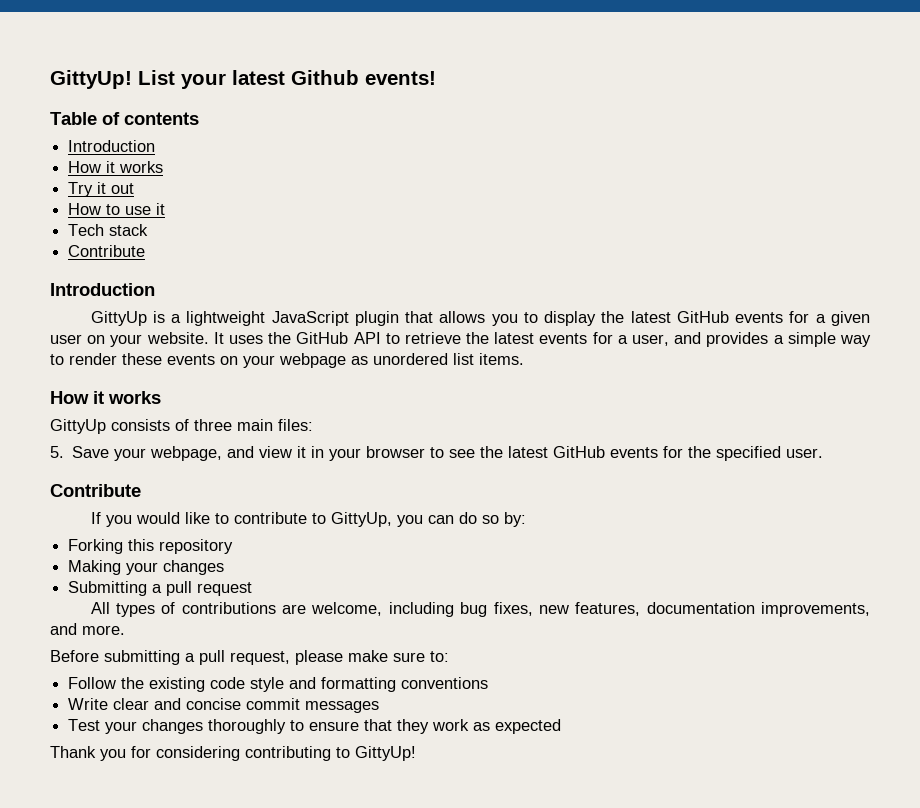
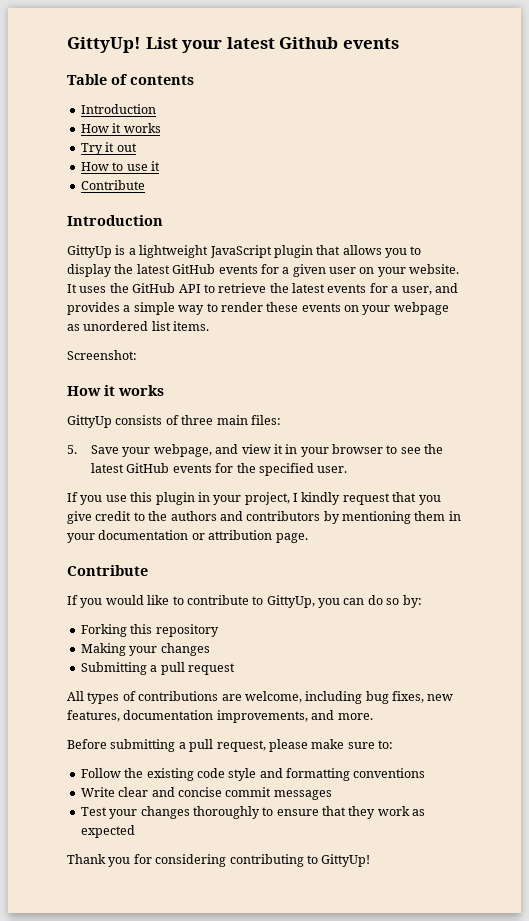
[365,71,436,85] events! -> [342,38,399,49] events
[68,224,149,236] // Tech stack -> (160, 166) none
(524, 359) none -> [67,350,137,360] // Screenshot:
(824, 453) none -> [67,492,441,505] [67,511,461,524] [67,530,308,543] // If you use this plugin in your project, I kindly request that you give credit to the authors and contributors by mentioning them in your documentation or attribution page.

